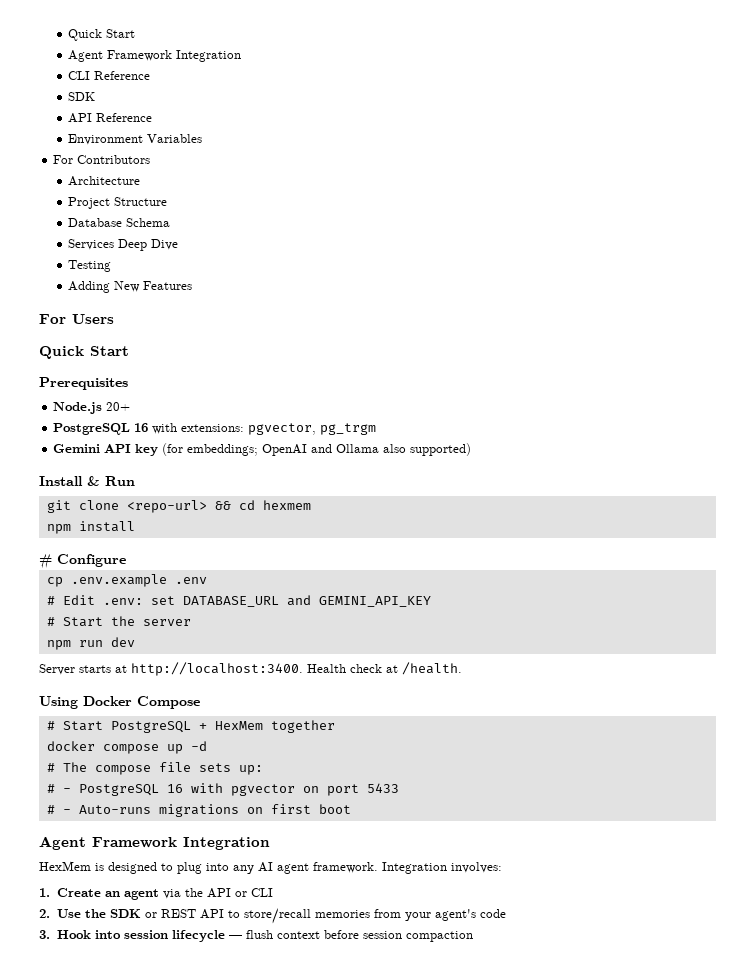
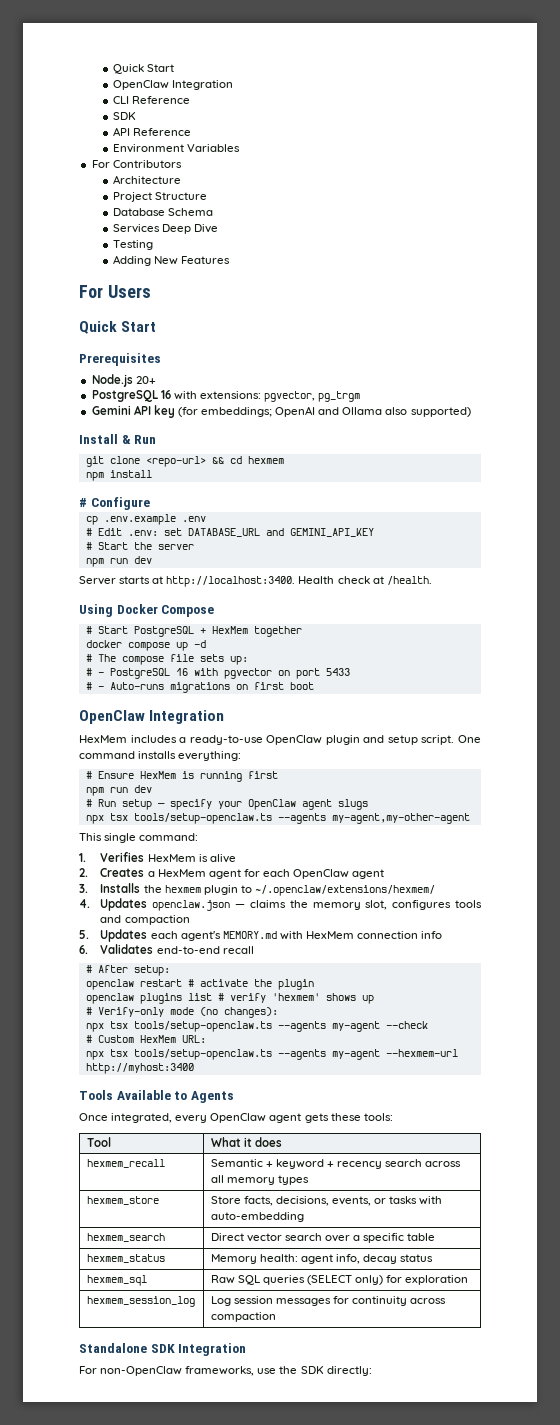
[68,29,136,41] [68,50,173,62] Quick Start // Agent Framework -> [113,64,175,74] [113,80,170,90] Quick Start // OpenClaw
[39,836,177,850] Agent Framework -> [79,710,145,724] OpenClaw
[95,862,502,874] [39,888,273,900] [39,908,506,924] [39,930,473,942] is designed to plug into any AI agent framework. Integration involves: // 1. Create an agent via the API or CLI // 2. Use the SDK or REST API to store/recall memories from your agent's code // 3. Hook into session lifecycle — flush context before session compaction -> [130,735,481,745] [79,751,242,761] [85,771,278,782] [85,785,152,796] [85,799,368,810] [85,813,470,824] [79,833,199,843] [79,852,236,863] [79,868,385,879] [79,883,435,896] [79,898,482,911] [100,915,190,925] [79,929,443,942] [79,944,254,954] [85,965,170,976] [85,979,314,990] [85,993,374,1004] [85,1007,278,1018] [85,1021,428,1032] [85,1035,206,1043] [85,1049,458,1060] [85,1063,194,1074] [79,1090,234,1103] [79,1113,393,1123] [86,1137,111,1147] [210,1137,282,1147] [86,1159,165,1168] [210,1159,462,1169] [210,1175,309,1185] [86,1196,159,1205] [210,1196,443,1206] [210,1212,304,1222] [86,1233,165,1242] [210,1233,436,1243] [86,1254,165,1263] [210,1254,434,1264] [86,1275,147,1286] [210,1275,469,1285] [86,1296,195,1307] [210,1296,447,1306] [210,1312,276,1322] [79,1343,247,1356] [79,1366,372,1376] includes a ready-to-use OpenClaw plugin and setup script. One command installs everything: // # Ensure HexMem is running first // npm run dev // # Run setup — specify your OpenClaw agent slugs // npx tsx tools/setup-openclaw.ts --agents my-agent,my-other-agent // This single command: // 1. Verifies HexMem is alive // 2. Creates a HexMem agent for each OpenClaw agent // 3. Installs the hexmem plugin to ~/.openclaw/extensions/hexmem/ // 4. Updates openclaw.json — claims the memory slot, configures tools and compaction // 5. Updates each agent's MEMORY.md with HexMem connection info // 6. Validates end-to-end recall // # After setup: // openclaw restart # activate the plugin // openclaw plugins list # verify 'hexmem' shows up // # Verify-only mode (no changes): // npx tsx tools/setup-openclaw.ts --agents my-agent --check // # Custom HexMem URL: // npx tsx tools/setup-openclaw.ts --agents my-agent --hexmem-url http://myhost:3400 // Tools Available to Agents // Once integrated, every OpenClaw agent gets these tools: // Tool | What it does // hexmem_recall | Semantic + keyword + recency search across all memory types // hexmem_store | Store facts, decisions, events, or tasks with auto-embedding // hexmem_search | Direct vector search over a specific table // hexmem_status | Memory health: agent info, decay status // hexmem_sql | Raw SQL queries (SELECT only) for exploration // hexmem_session_log | Log session messages for continuity across compaction // Standalone SDK Integration // For non-OpenClaw frameworks, use the SDK directly:

